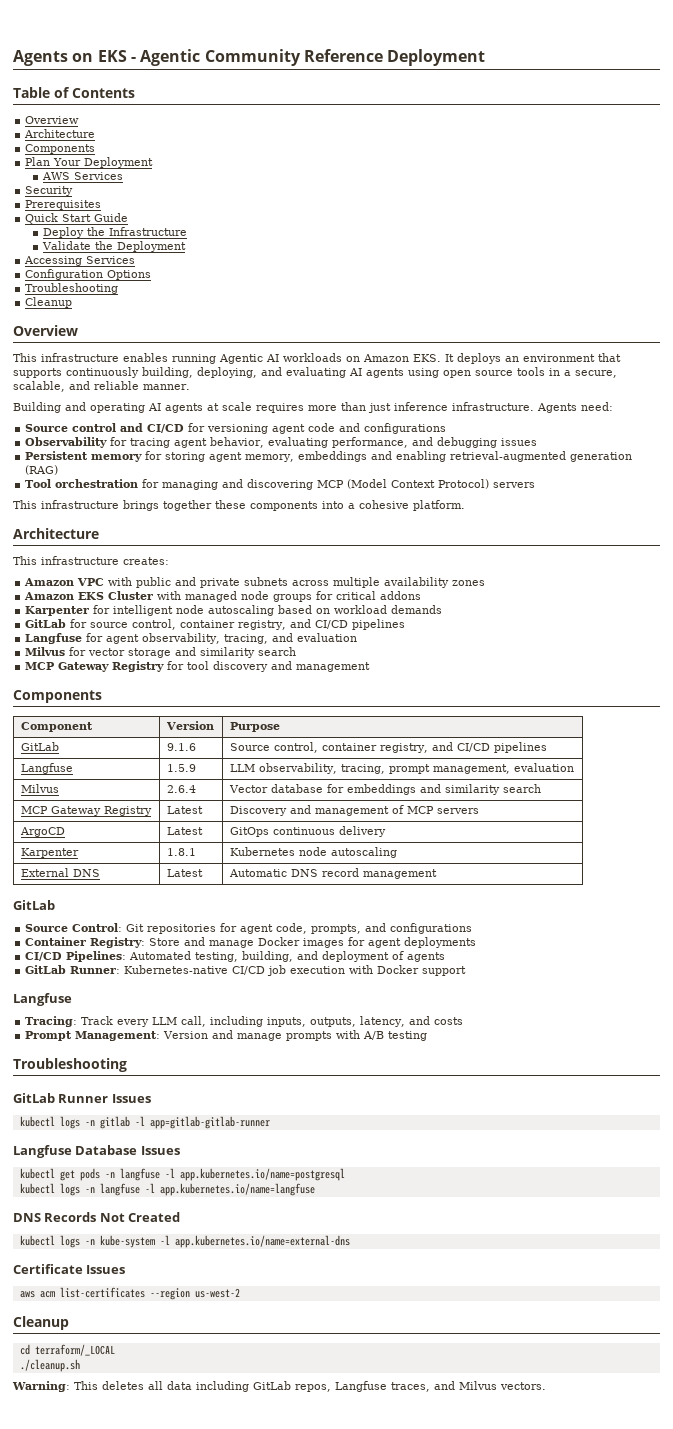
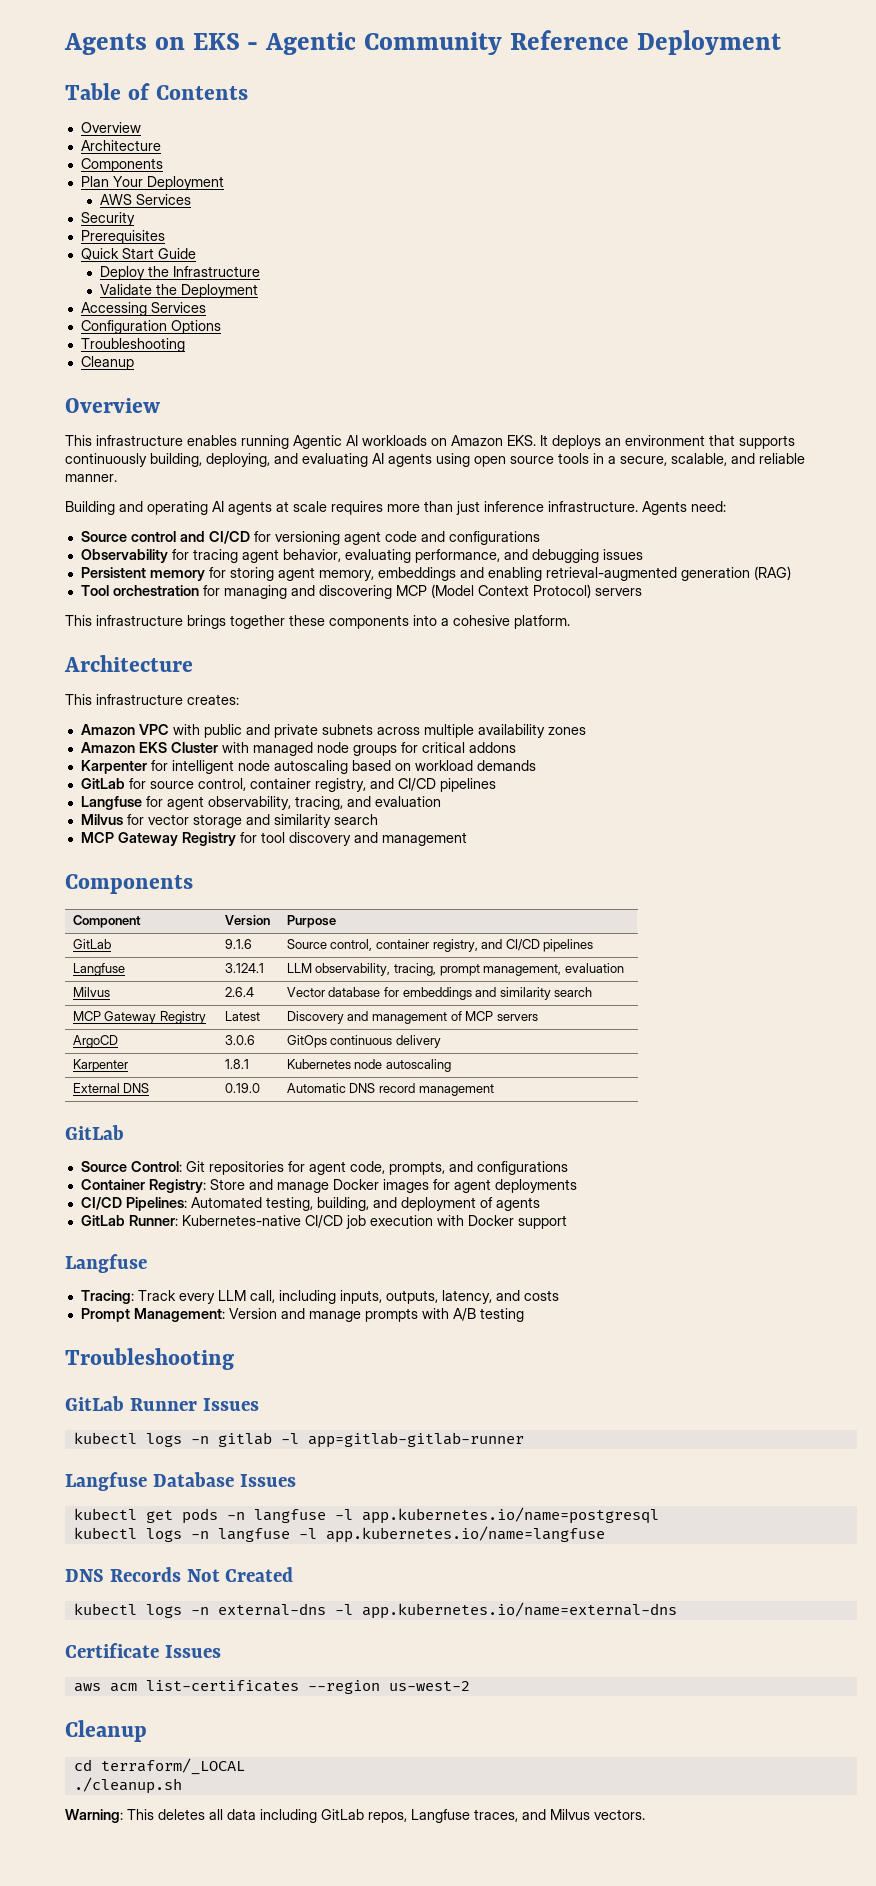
[166,764,196,772] 1.5.9 -> [224,963,264,973] 3.124.1
[166,827,203,835] Latest -> [224,1035,255,1045] 3.0.6
[166,869,203,877] Latest -> [224,1083,260,1093] 0.19.0
[99,1235,155,1248] kube-system -> [217,1603,326,1616] external-dns

